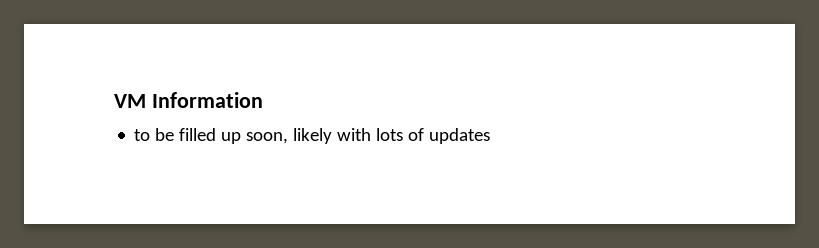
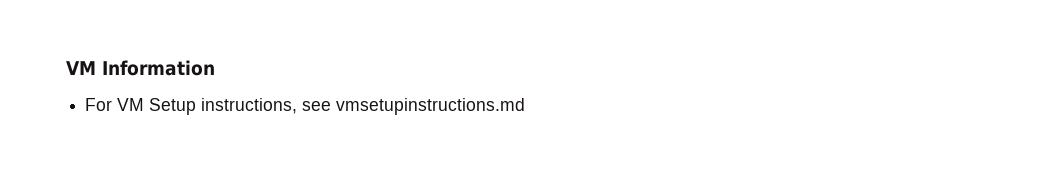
[134,128,491,144] to be filled up soon, likely with lots of updates -> [85,98,526,115] For VM Setup instructions, see vmsetupinstructions.md

